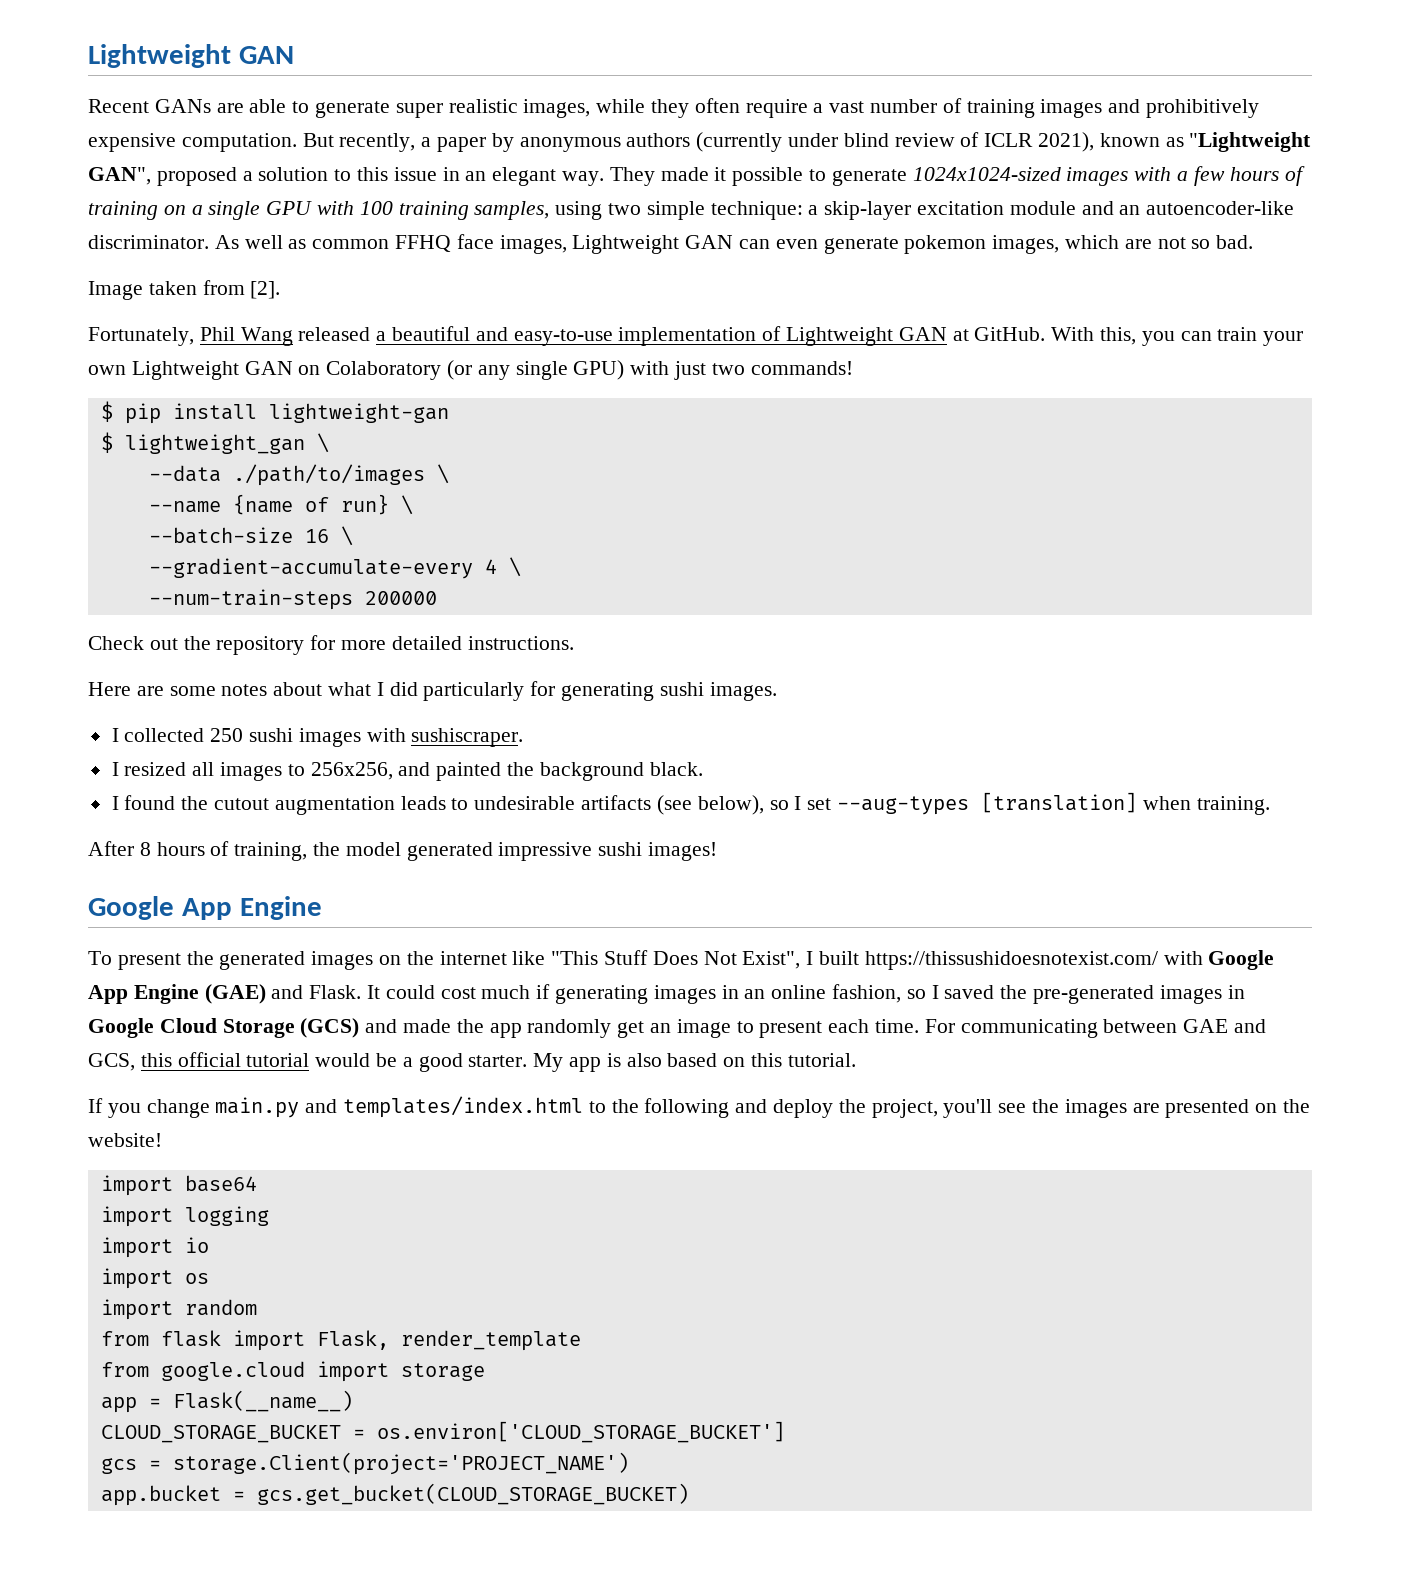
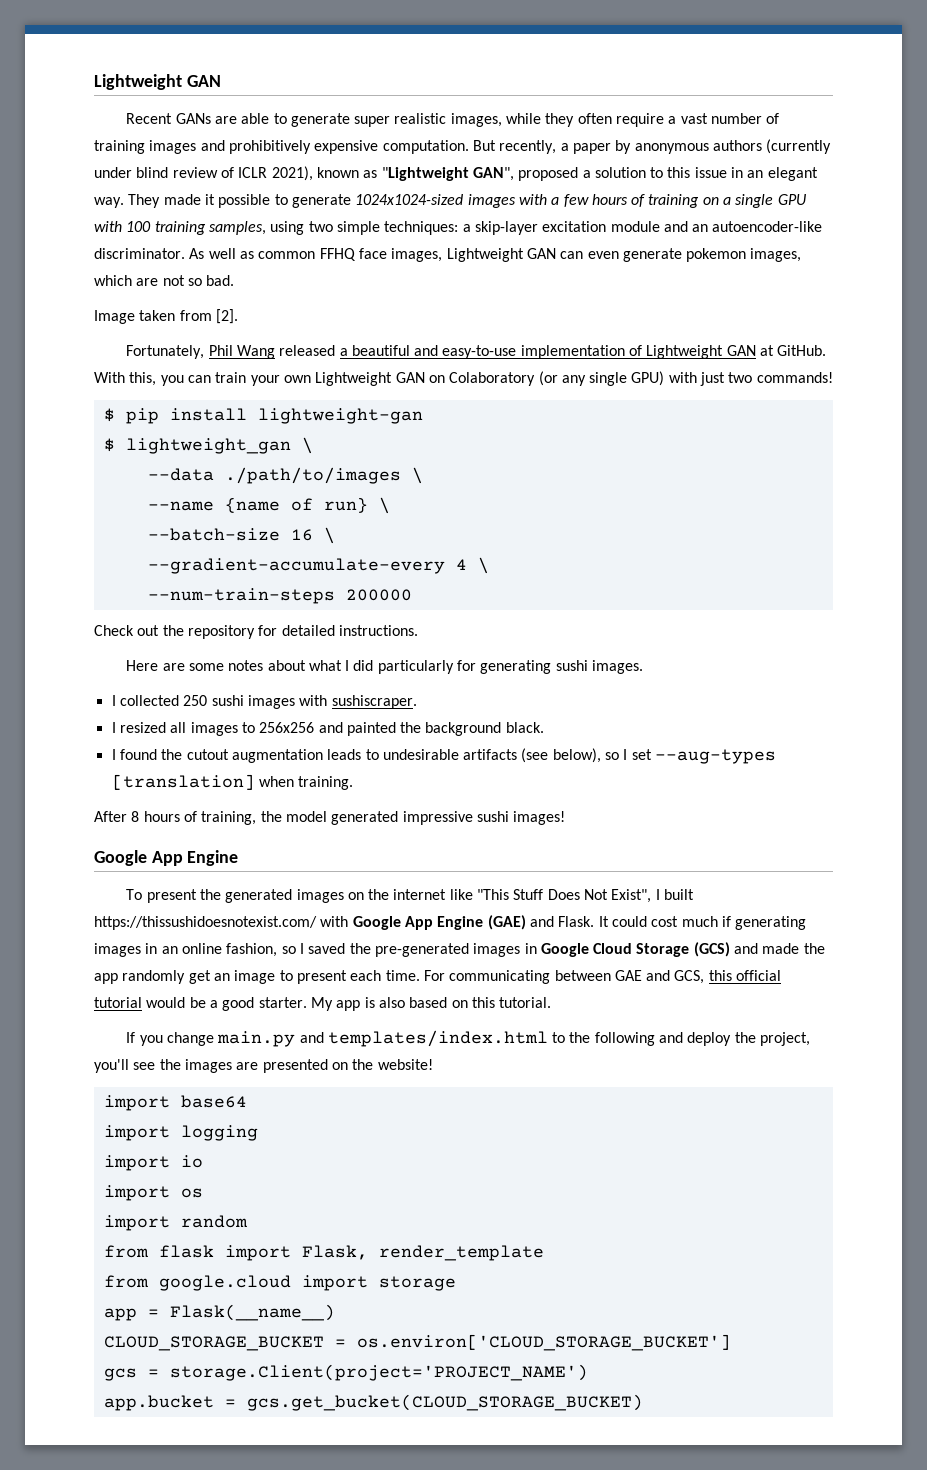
[710,201,803,220] technique: -> [384,221,459,235] techniques:
[341,640,387,650] more -> (278, 630) none
[310,762,393,780] 256x256, -> [259,722,315,733] 256x256

